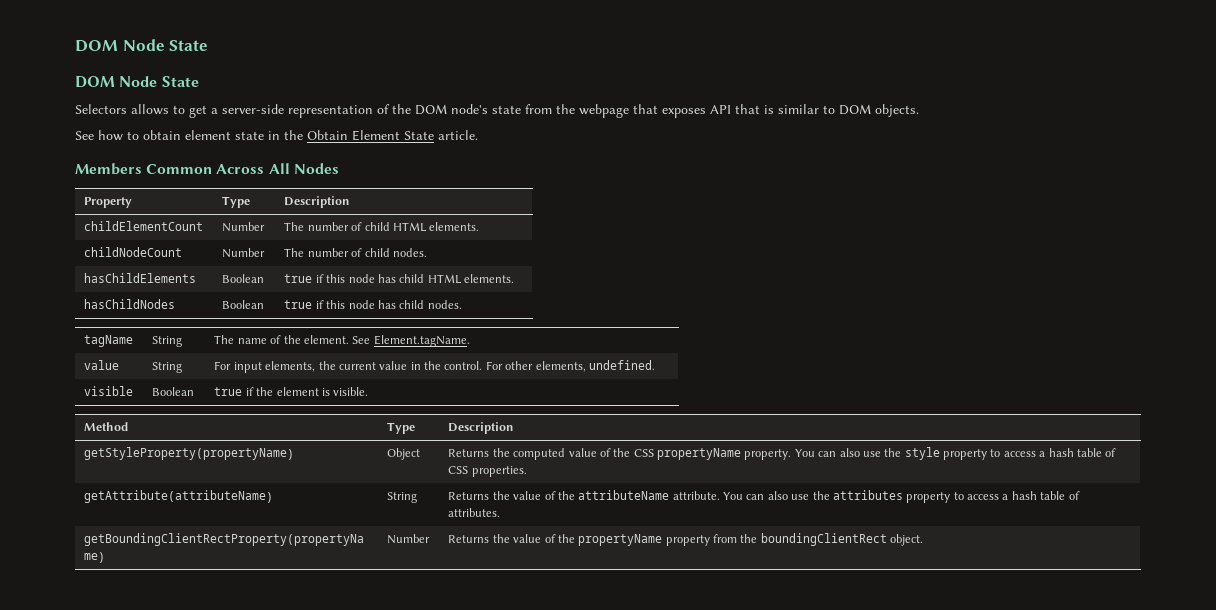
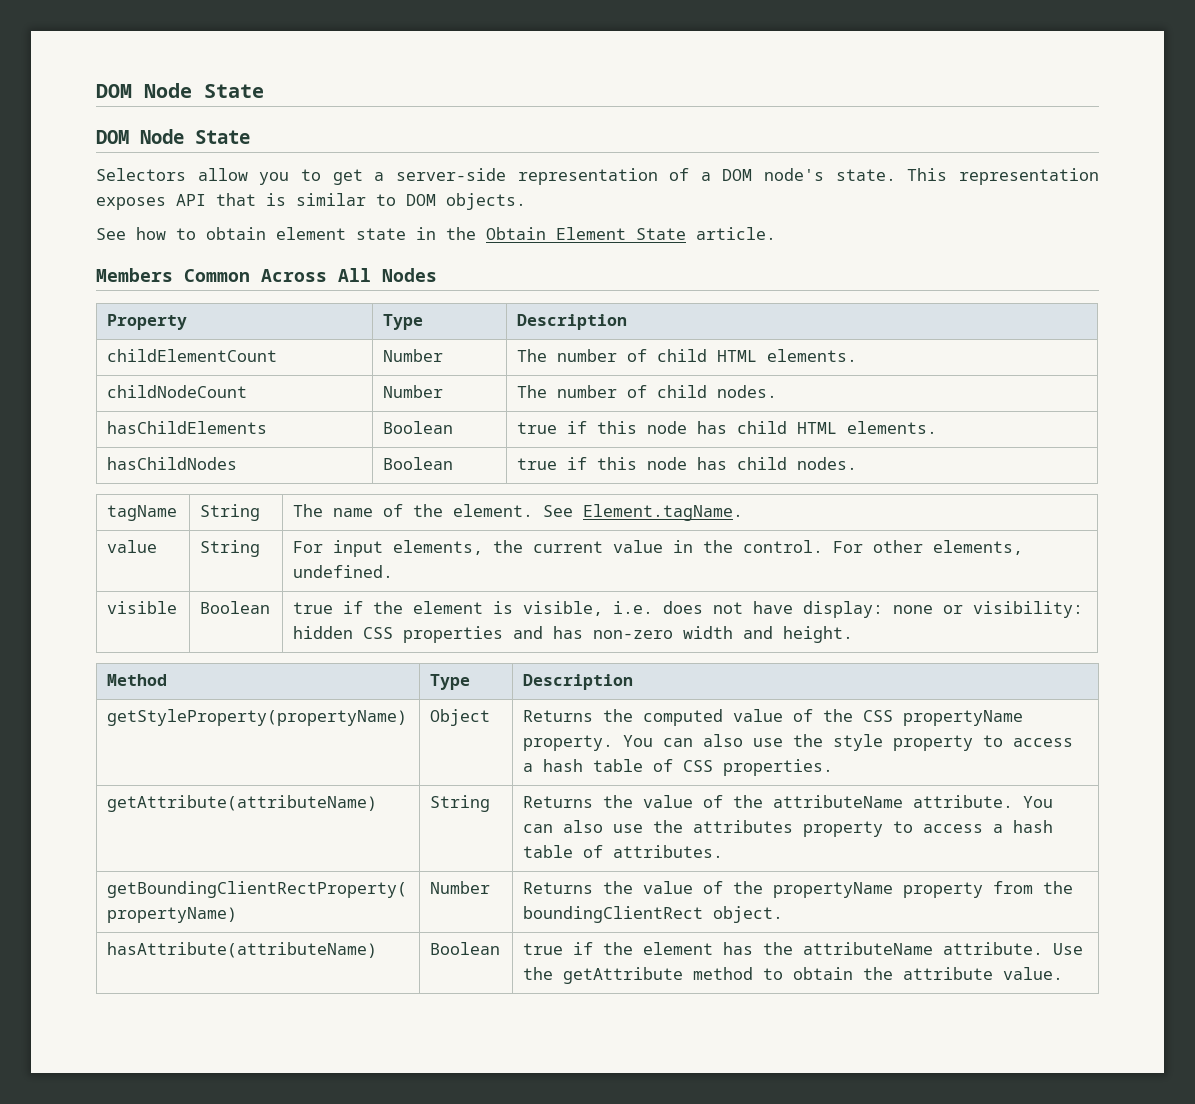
[131,104,169,115] allows -> [197,168,290,185] allow you
[392,104,411,114] the -> [700,172,711,181] a
[492,104,658,118] state from the webpage that -> [835,168,1099,185] state. This representation
[333,387,369,396] visible. -> [523,601,1084,618] [293,626,854,643] visible, i.e. does not have display: none or visibility: hidden CSS properties and has non-zero width and height.
(924, 540) none -> [107,942,378,958] [430,942,501,955] [523,942,1084,955] [523,967,1064,984] // hasAttribute(attributeName) | Boolean | true if the element has the attributeName attribute. Use the getAttribute method to obtain the attribute value.

